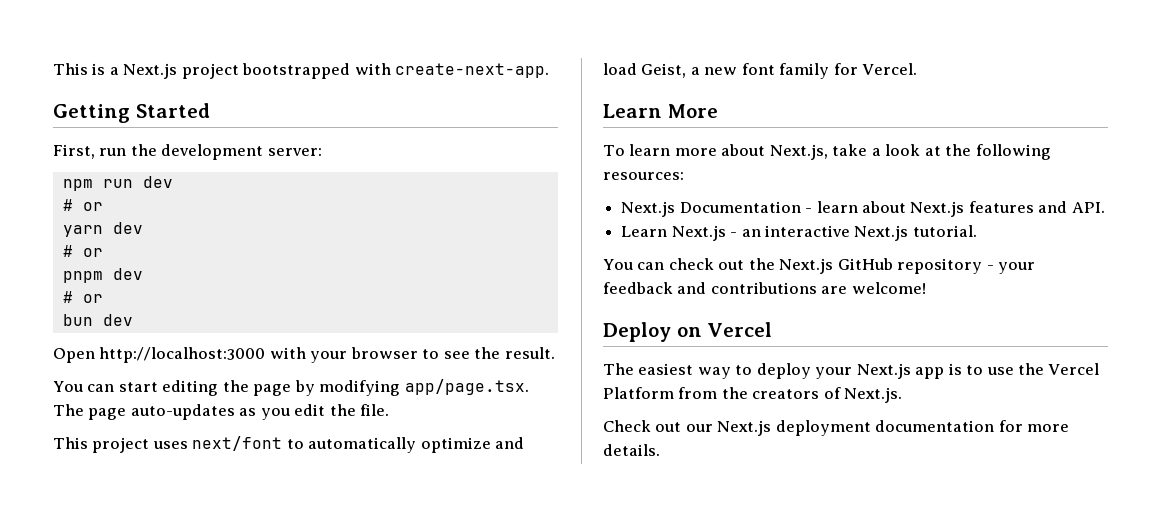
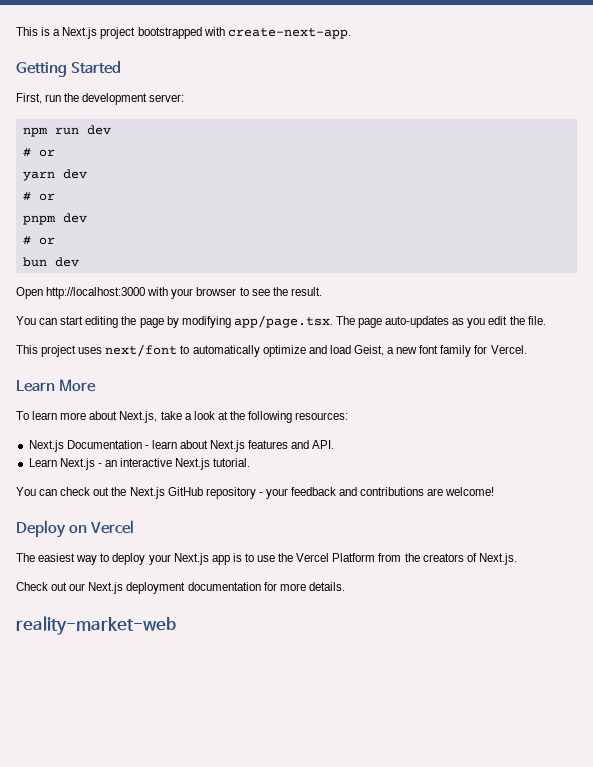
(660, 450) none -> [16,616,176,635] // reality-market-web

